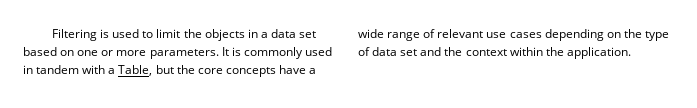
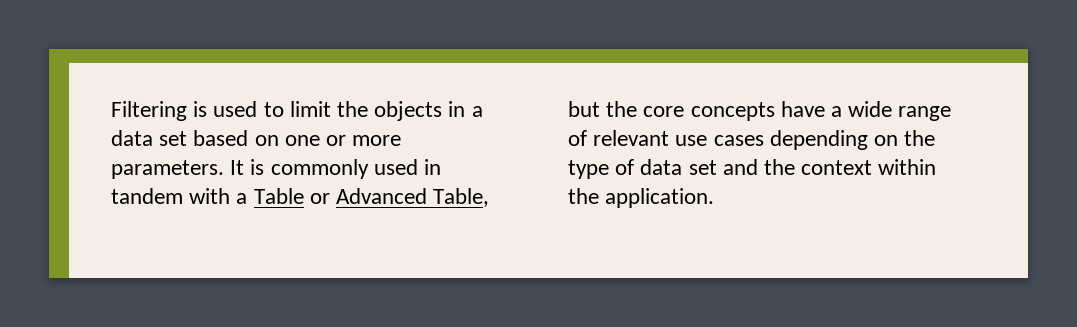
(116, 71) none -> [253,188,428,204] Table or Advanced

